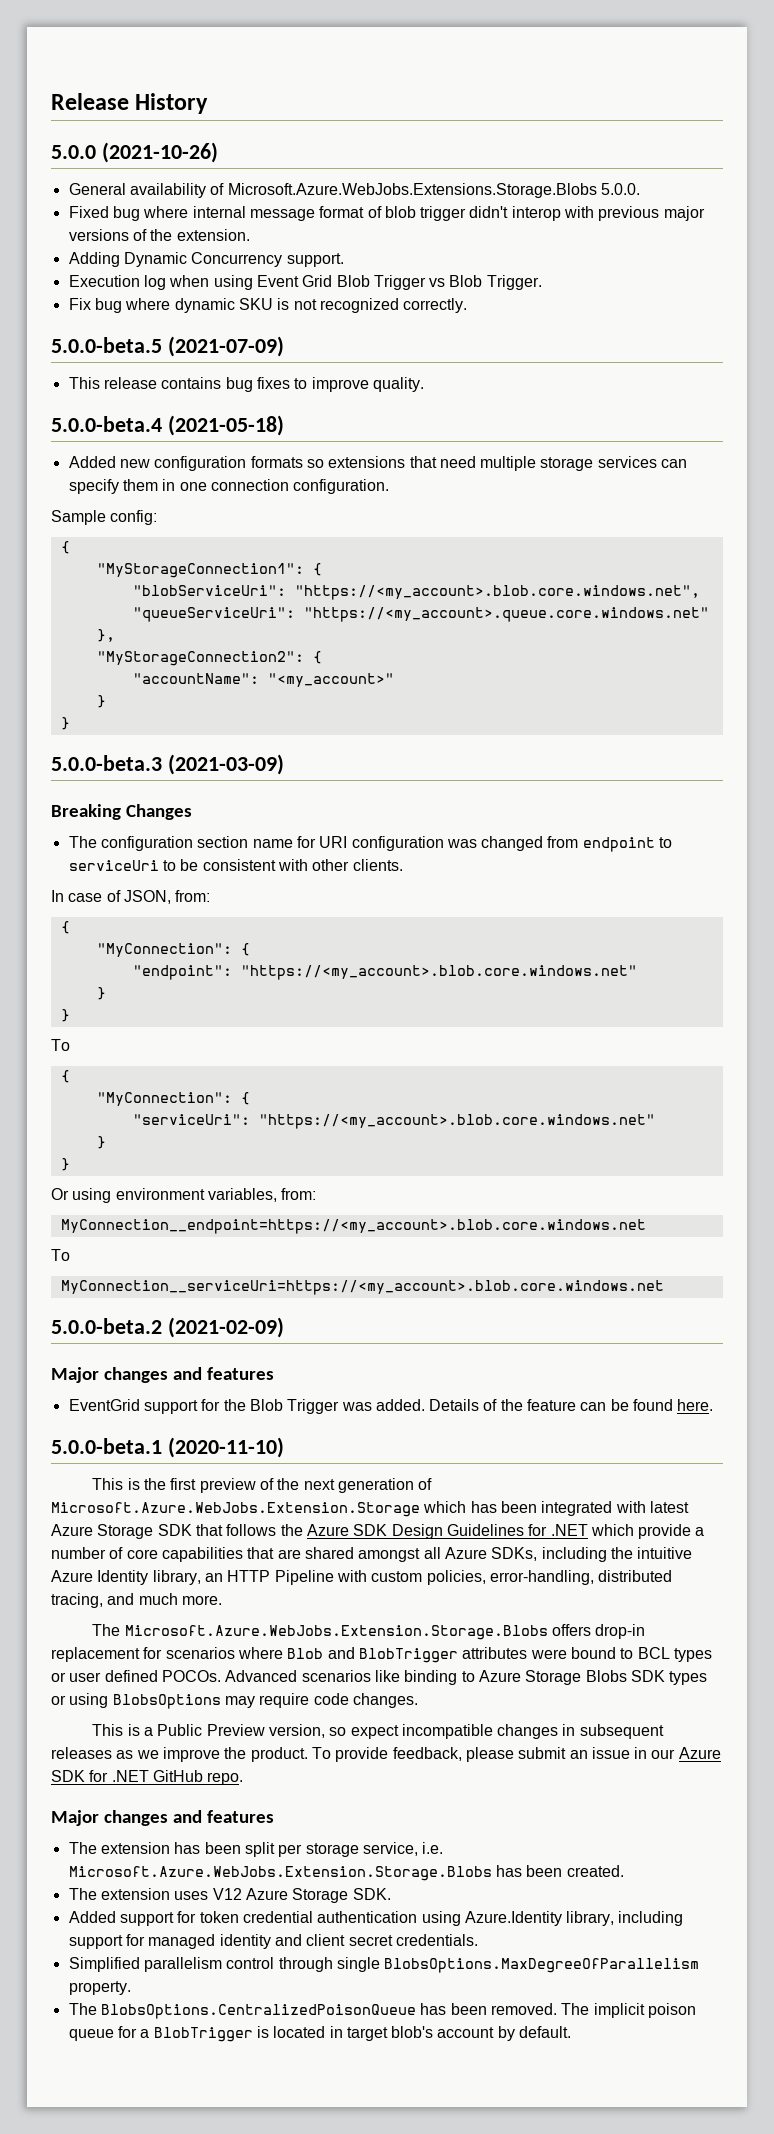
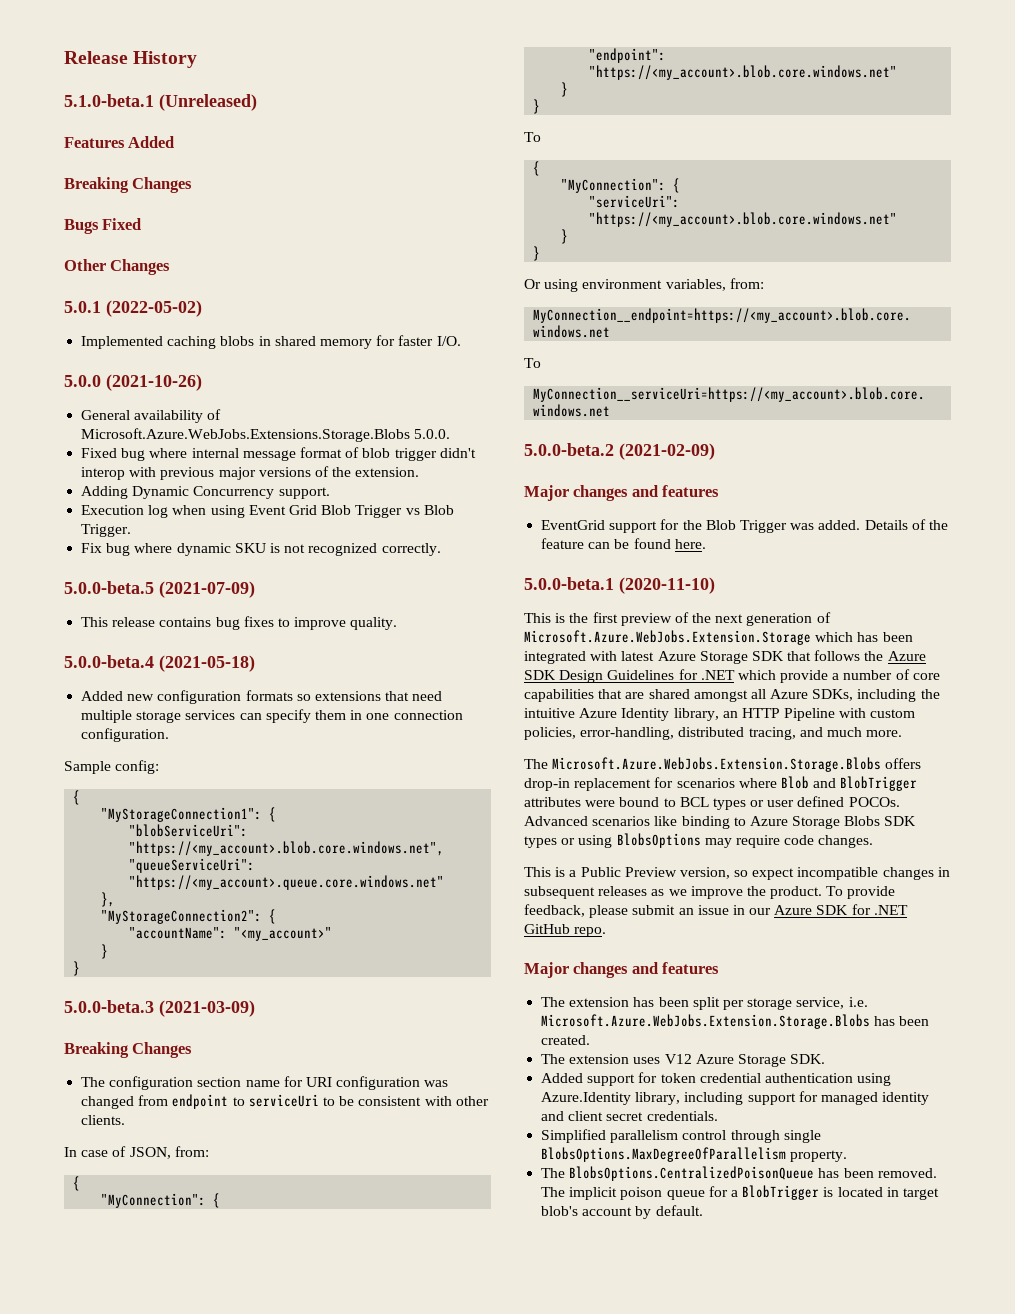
(209, 103) none -> [64,94,257,111] [64,136,175,148] [64,177,193,193] [64,218,142,234] [64,259,171,275] [64,300,202,317] [81,335,461,349] // 5.1.0-beta.1 (Unreleased) // Features Added // Breaking Changes // Bugs Fixed // Other Changes // 5.0.1 (2022-05-02) // Implemented caching blobs in shared memory for faster I/O.

